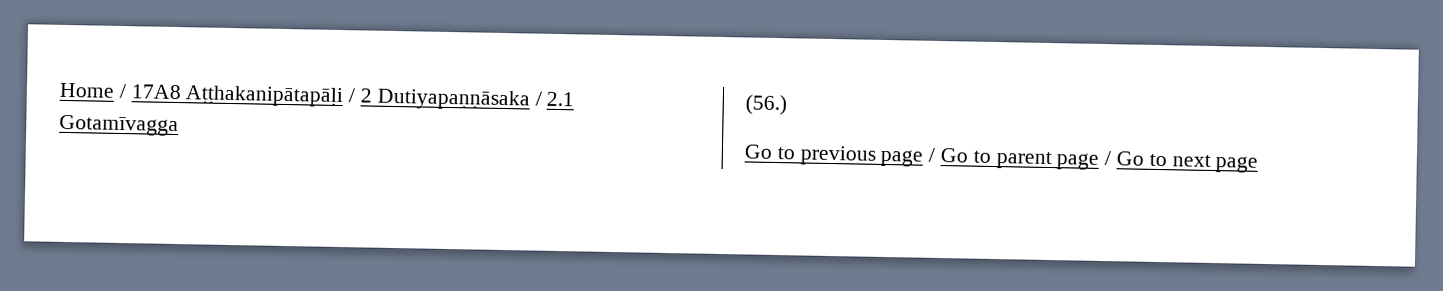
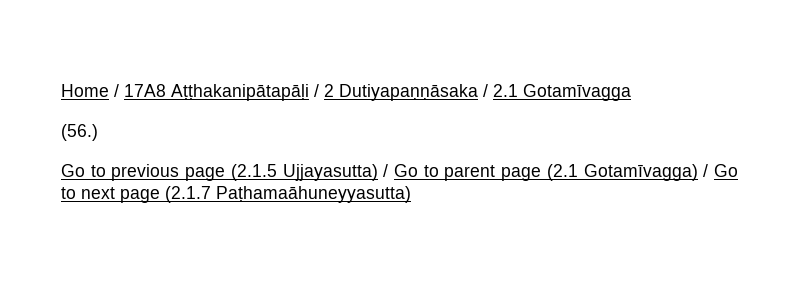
(924, 158) none -> [230,164,378,181] (2.1.5 Ujjayasutta)
(1100, 161) none -> [546,164,698,181] (2.1 Gotamīvagga)
(1259, 164) none -> [165,186,411,203] (2.1.7 Paṭhamaāhuneyyasutta)

